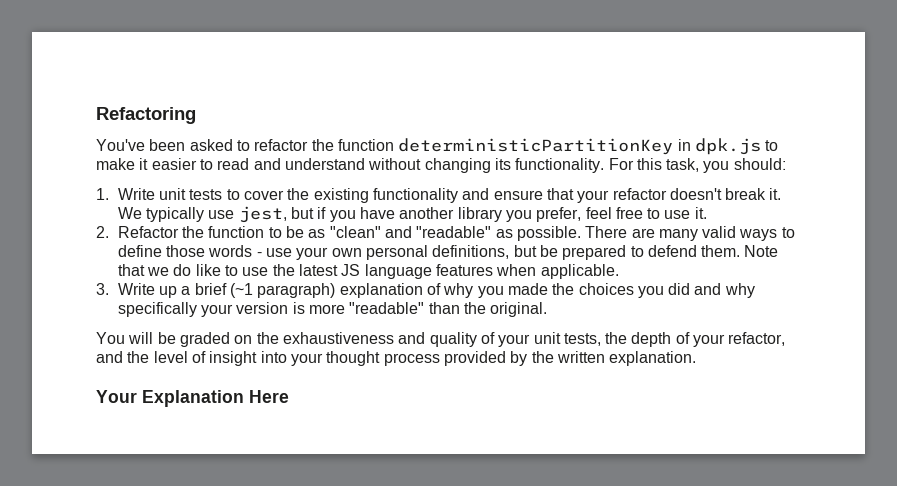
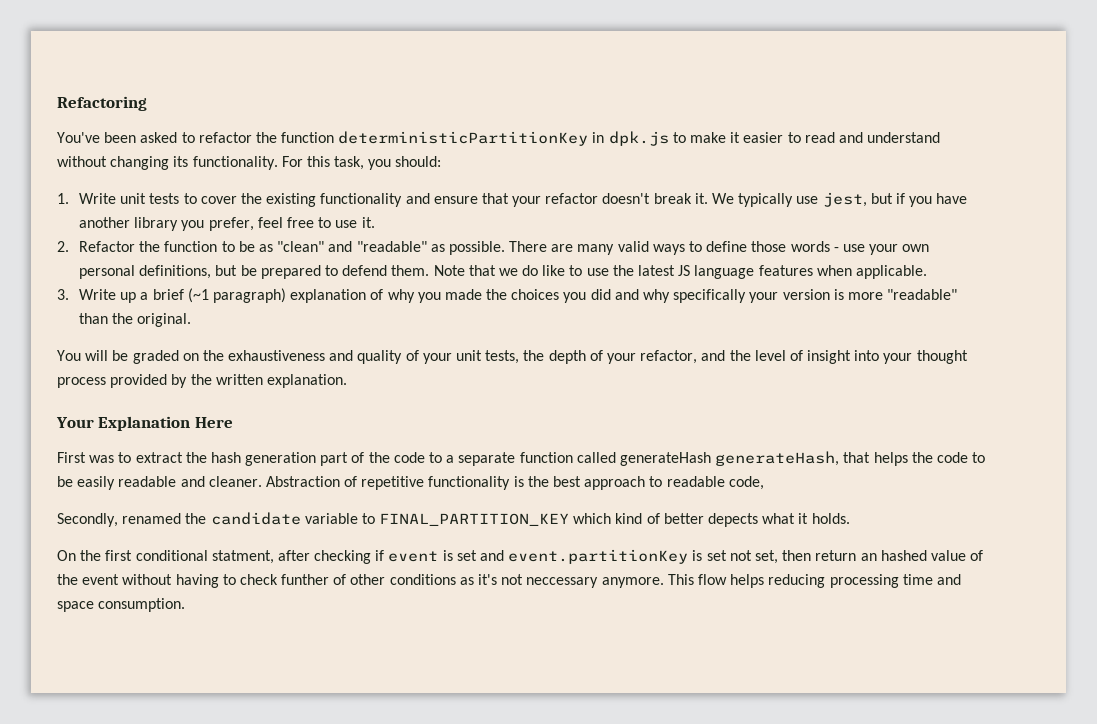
(289, 396) none -> [57,451,986,466] [57,476,764,490] [57,512,850,527] [57,549,984,564] [57,574,961,588] [57,598,186,612] // First was to extract the hash generation part of the code to a separate function called generateHash generateHash, that helps the code to be easily readable and cleaner. Abstraction of repetitive functionality is the best approach to readable code, // Secondly, renamed the candidate variable to FINAL_PARTITION_KEY which kind of better depects what it holds. // On the first conditional statment, after checking if event is set and event.partitionKey is set not set, then return an hashed value of the event without having to check funther of other conditions as it's not neccessary anymore. This flow helps reducing processing time and space consumption.

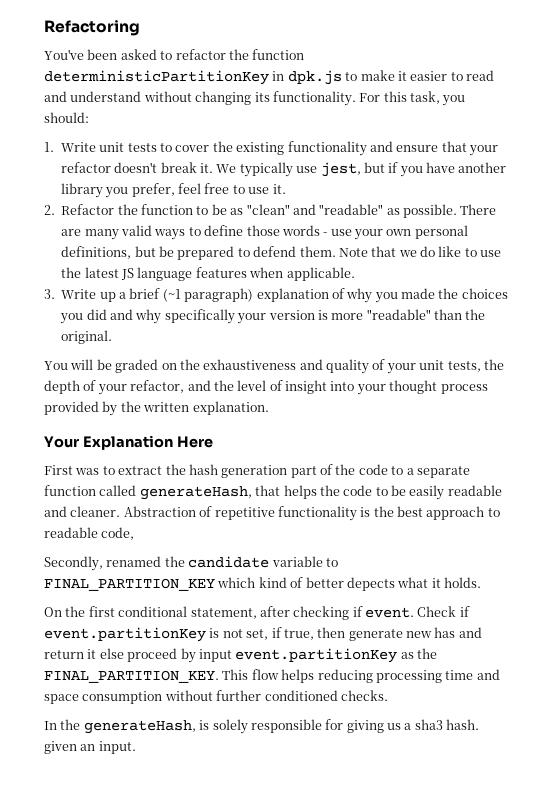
[619,452,711,466] generateHash -> (137, 490) none
[211,550,274,564] statment, -> [190,608,257,619] statement,
[388,550,505,562] event is set and -> [365,606,470,618] event. Check if
[706,550,727,561] set -> (220, 633) none
[782,550,984,561] [57,574,664,588] then return an hashed value of the event without having to check funther of other conditions as it's not neccessary anymore. -> [271,627,482,641] [44,648,437,663] [44,670,219,683] if true, then generate new has and return it else proceed by input event.partitionKey as the FINAL_PARTITION_KEY.
[98,598,186,612] consumption. -> [82,690,388,704] [44,719,480,734] [44,741,136,754] consumption without further conditioned checks. // In the generateHash, is solely responsible for giving us a sha3 hash. given an input.

